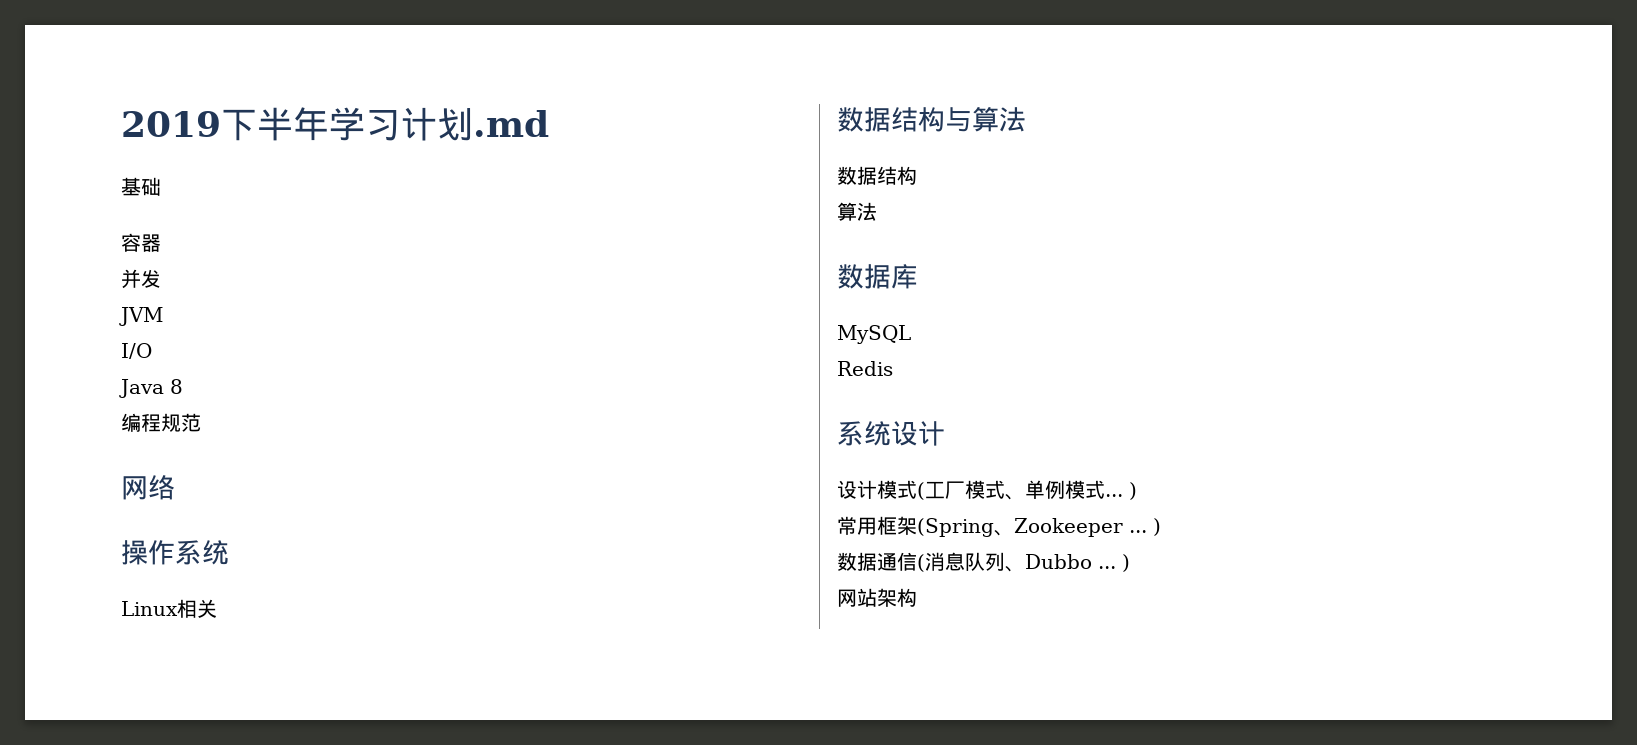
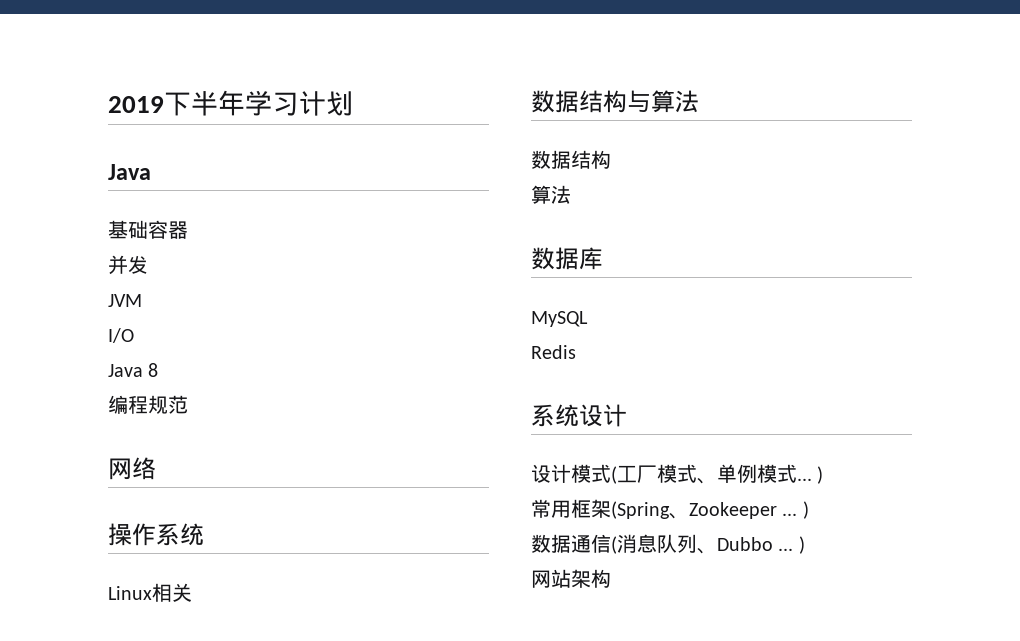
[473,110,549,137] .md -> [108,164,151,180] // Java
(161, 186) // -> (148, 229) none

